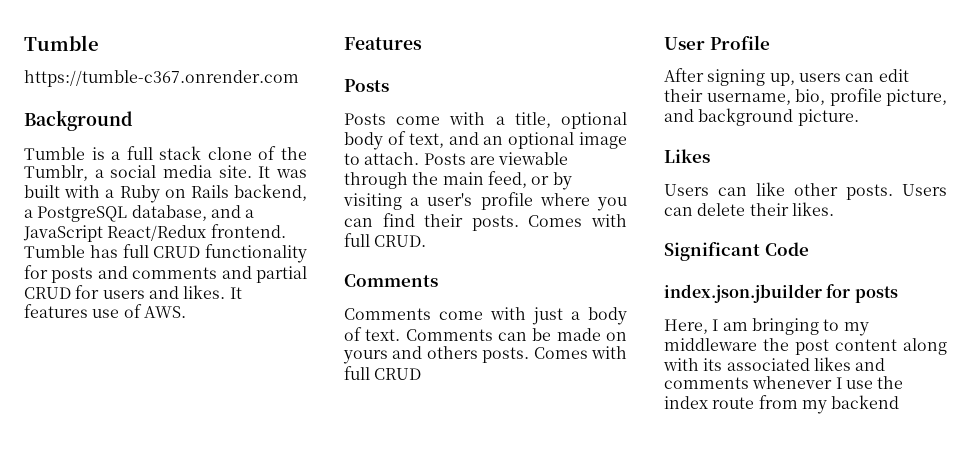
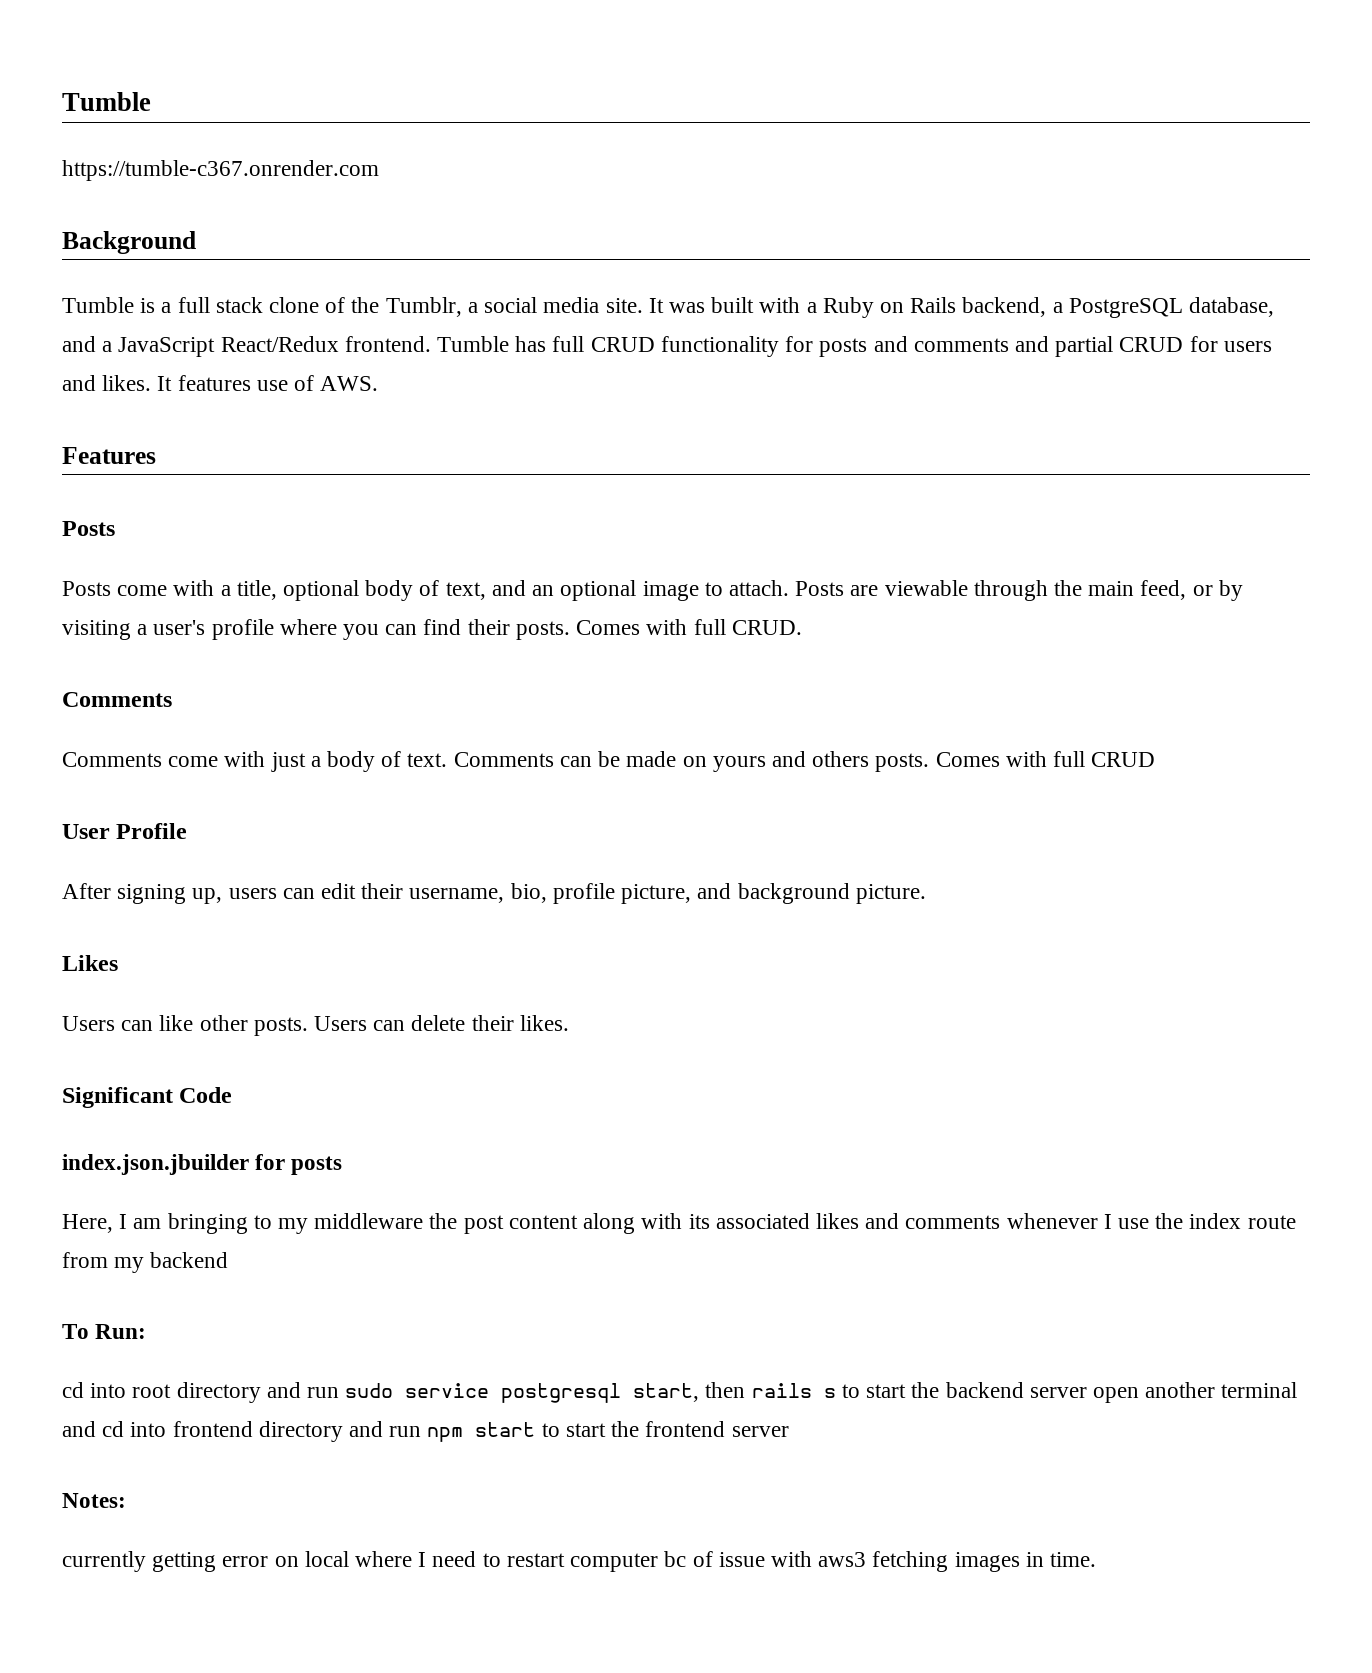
(900, 402) none -> [62,1324,147,1339] [62,1382,1298,1403] [62,1421,789,1442] [62,1493,126,1508] [62,1551,1096,1572] // To Run: // cd into root directory and run sudo service postgresql start, then rails s to start the backend server open another terminal and cd into frontend directory and run npm start to start the frontend server // Notes: // currently getting error on local where I need to restart computer bc of issue with aws3 fetching images in time.

